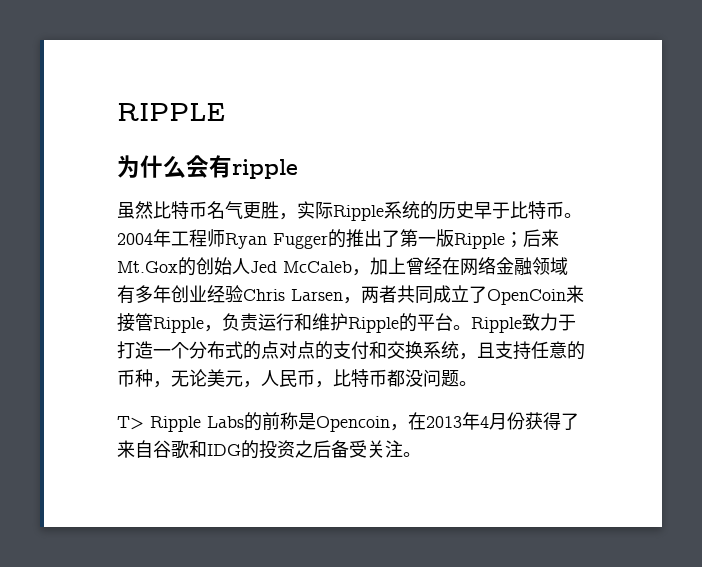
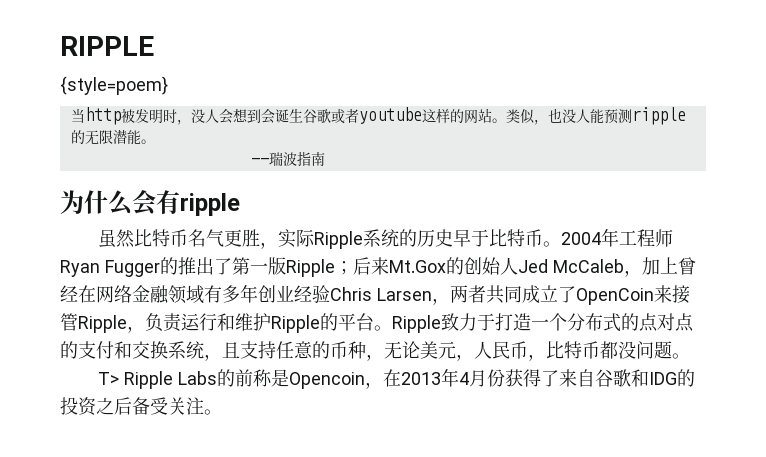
(225, 112) none -> [60,76,168,95] [70,107,686,125] [70,129,155,145] [250,151,325,166] // {style=poem} // 当http被发明时，没人会想到会诞生谷歌或者youtube这样的网站。类似，也没人能预测ripple的无限潜能。 // --瑞波指南

